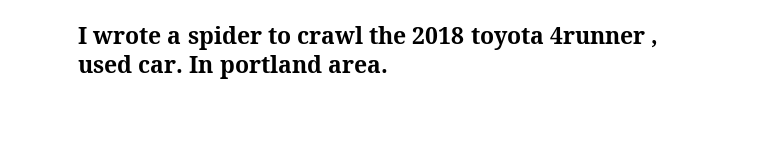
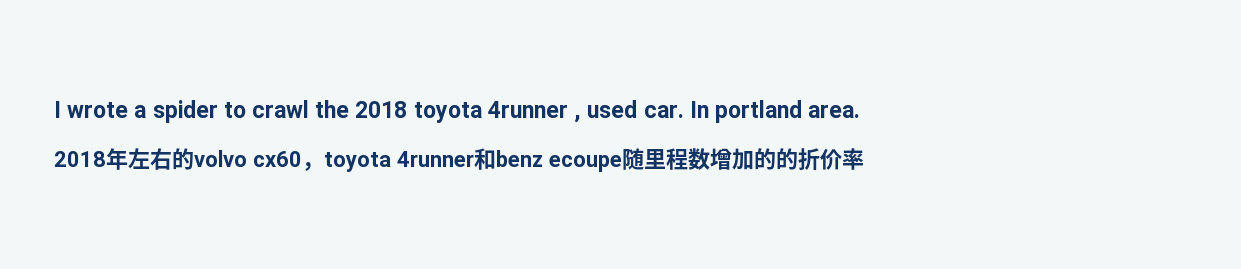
(388, 66) none -> [54,148,864,172] // 2018年左右的volvo cx60，toyota 4runner和benz ecoupe随里程数增加的的折价率

